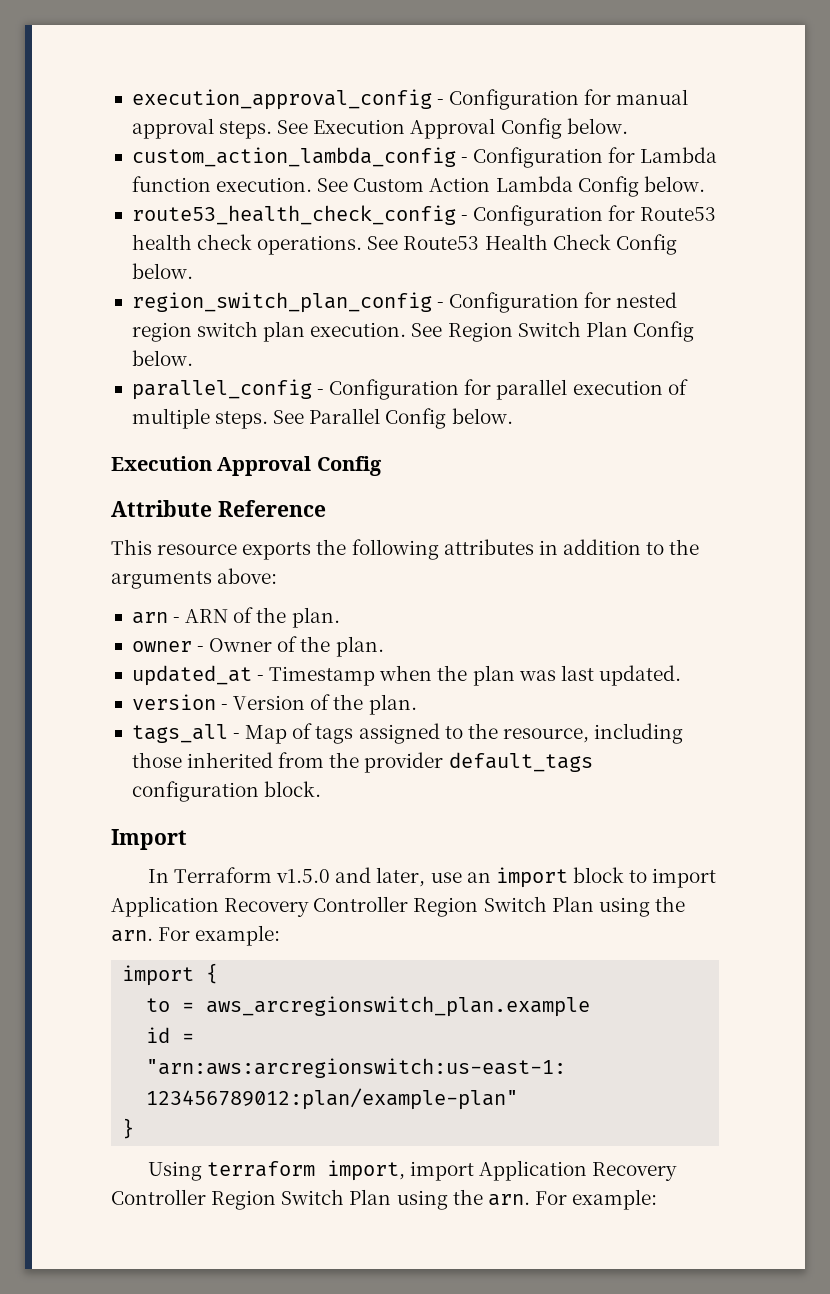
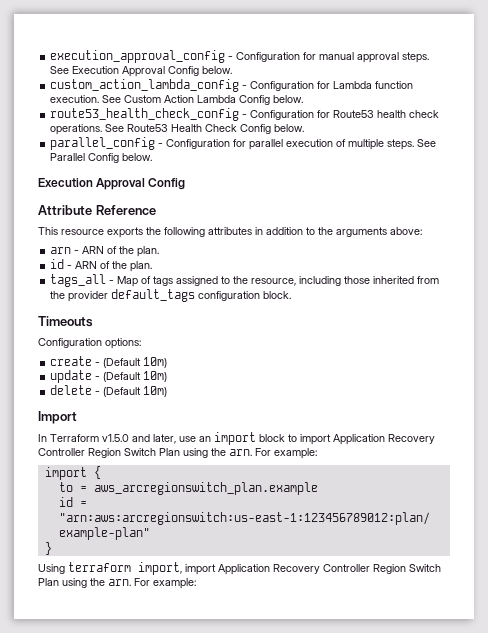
[131,292,678,313] [131,321,694,342] [131,350,193,366] // region_switch_plan_config - Configuration for nested region switch plan execution. See Region Switch Plan Config below. -> (305, 128) none
[131,636,384,657] [131,665,681,686] [131,694,306,710] owner - Owner of the plan. // updated_at - Timestamp when the plan was last updated. // version - Version -> [50,259,98,269] id - ARN
(322, 789) none -> [38,316,93,327] [38,338,141,349] [50,356,168,368] [50,370,168,383] [50,385,168,397] // Timeouts // Configuration options: // create - (Default 10m) // update - (Default 10m) // delete - (Default 10m)

